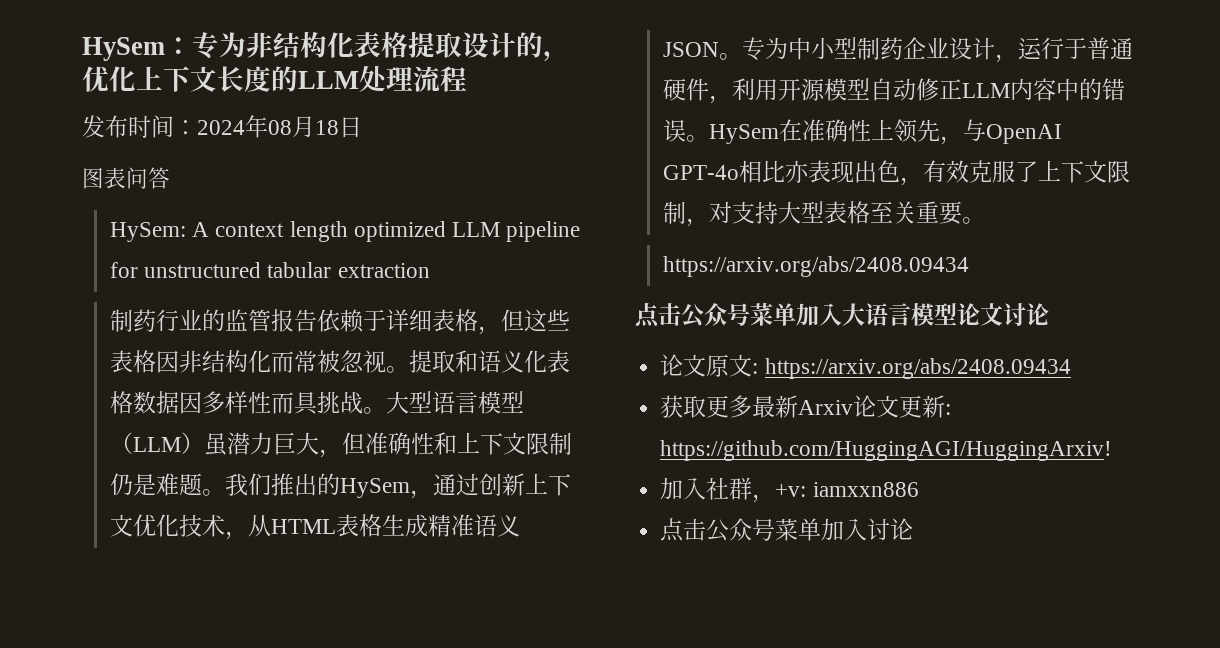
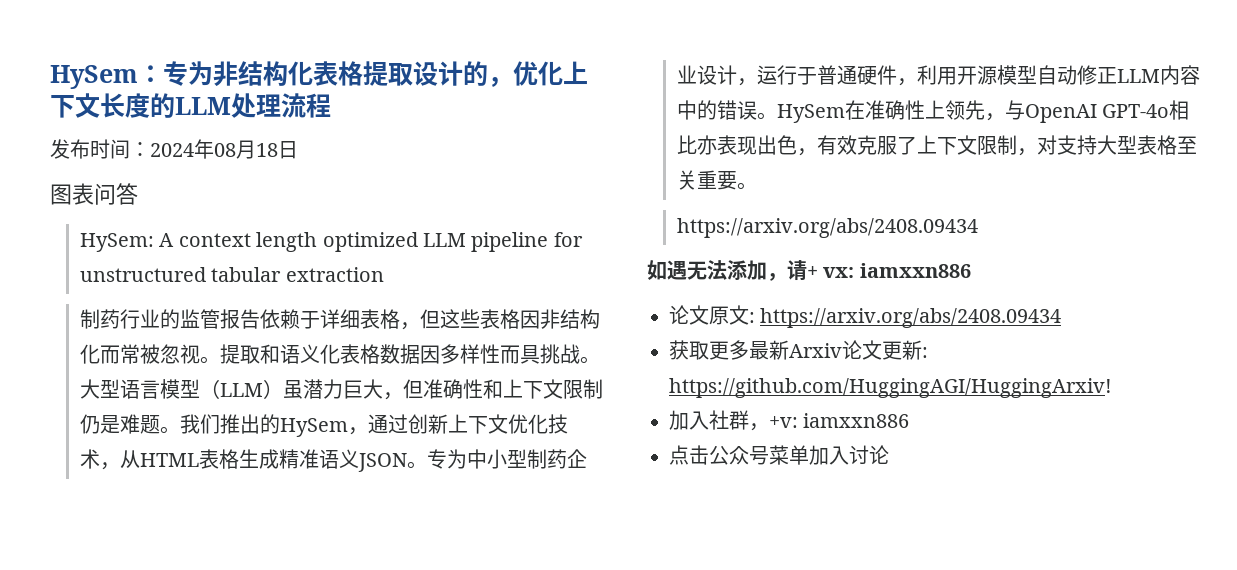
[635,302,1049,328] 点击公众号菜单加入大语言模型论文讨论 -> [647,260,971,281] 如遇无法添加，请+ vx: iamxxn886

